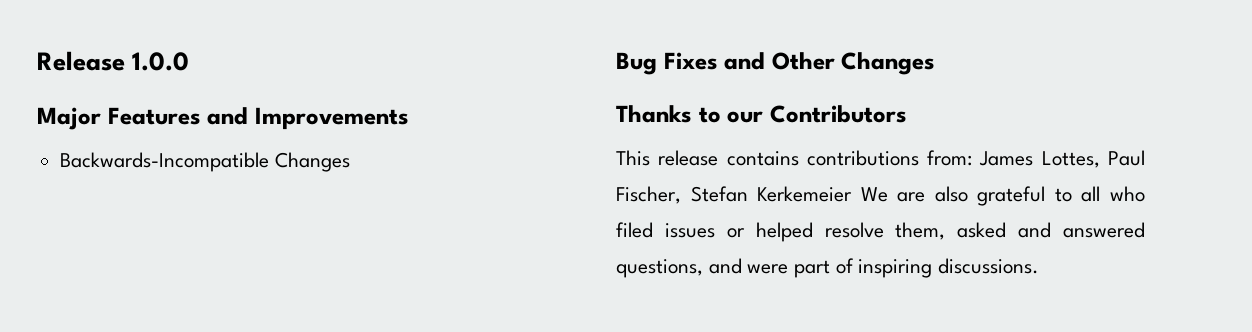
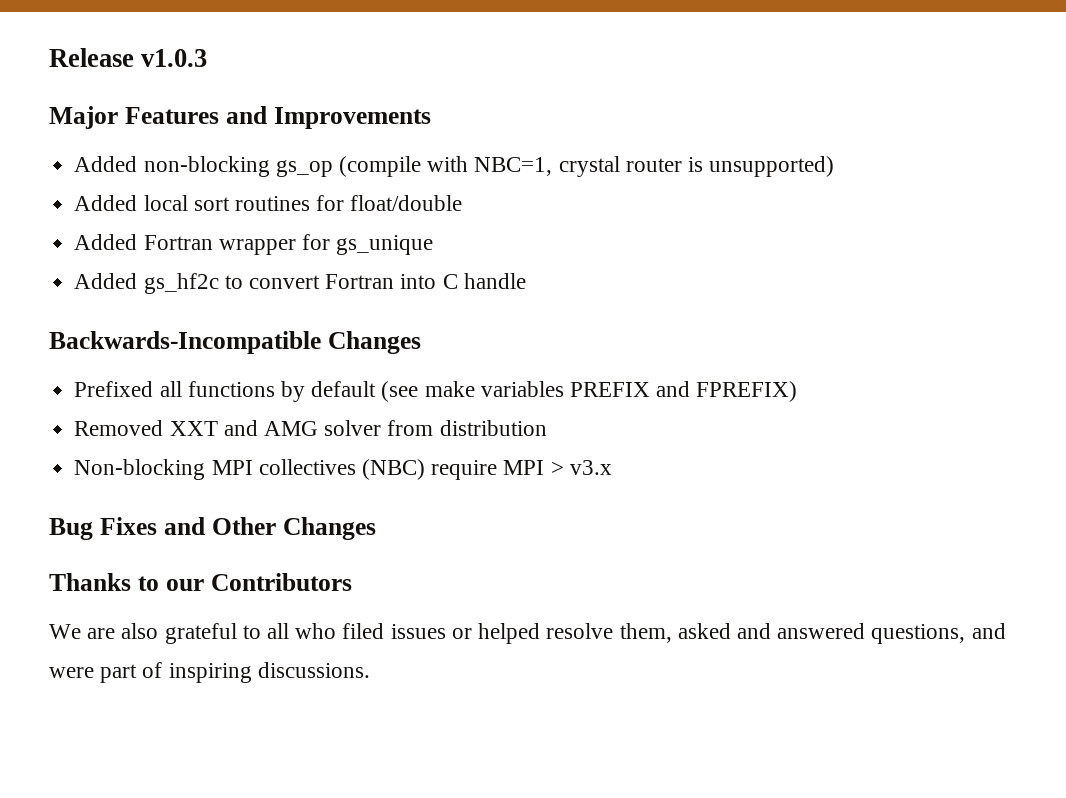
[132,52,190,71] 1.0.0 -> [141,49,208,67] v1.0.3
[60,152,350,172] Backwards-Incompatible Changes -> [74,156,835,177] [74,195,463,211] [74,234,434,255] [74,273,526,294] [49,331,421,354] [74,381,798,402] [74,420,547,436] [74,459,612,480] Added non-blocking gs_op (compile with NBC=1, crystal router is unsupported) // Added local sort routines for float/double // Added Fortran wrapper for gs_unique // Added gs_hf2c to convert Fortran into C handle // Backwards-Incompatible Changes // Prefixed all functions by default (see make variables PREFIX and FPREFIX) // Removed XXT and AMG solver from distribution // Non-blocking MPI collectives (NBC) require MPI > v3.x
[616,150,1145,168] [616,186,853,204] This release contains contributions from: James Lottes, Paul Fischer, Stefan Kerkemeier -> (352, 582) none

